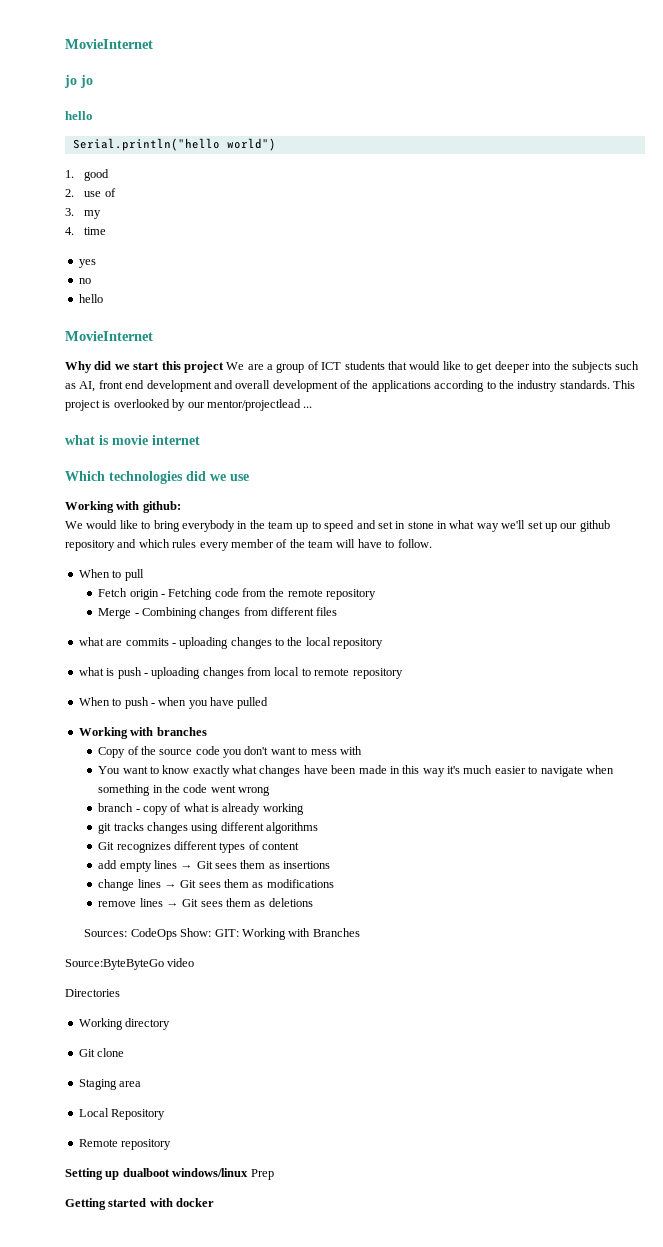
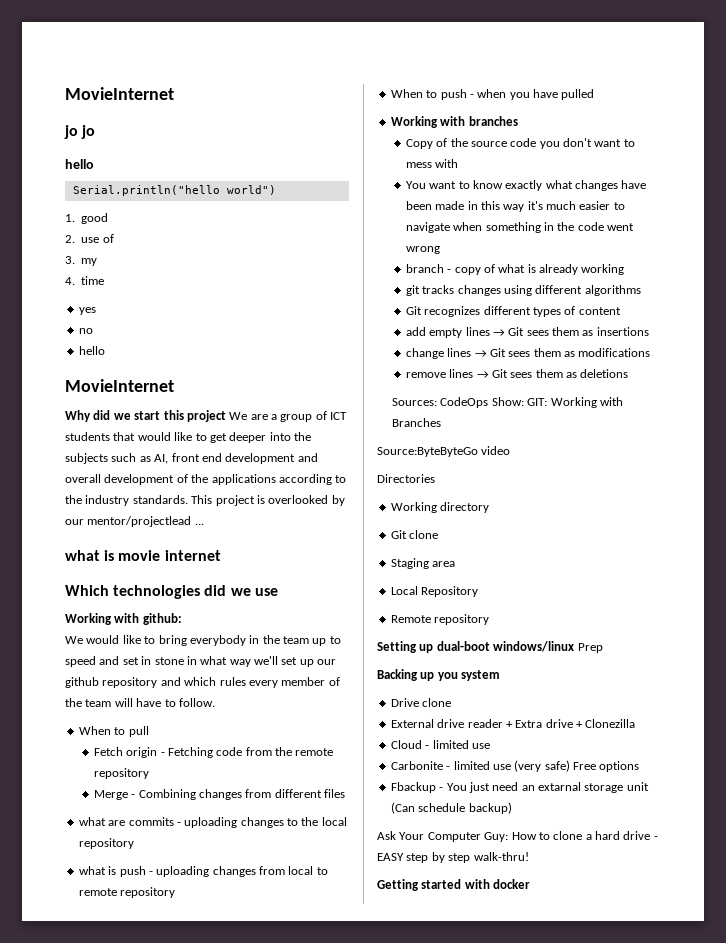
[122,1168,170,1177] dualboot -> [436,641,490,651] dual-boot
(274, 1174) none -> [377,669,501,681] [390,698,452,707] [390,719,636,728] [390,740,490,749] [390,760,640,772] [390,782,649,793] [390,802,512,814] [377,831,658,842] [377,852,529,863] // Backing up you system // Drive clone // External drive reader + Extra drive + Clonezilla // Cloud - limited use // Carbonite - limited use (very safe) Free options // Fbackup - You just need an extarnal storage unit (Can schedule backup) // Ask Your Computer Guy: How to clone a hard drive - EASY step by step walk-thru!

